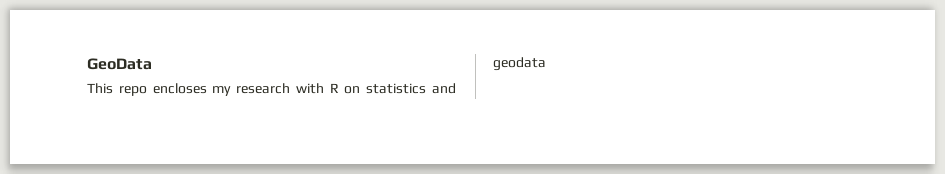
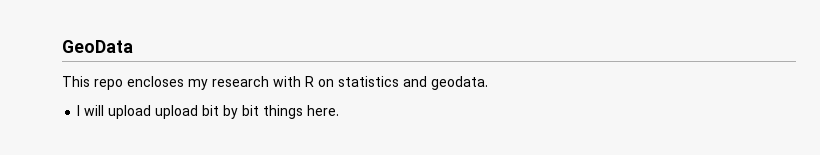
[493,57,546,71] geodata -> [431,76,488,90] [77,105,340,119] geodata. // I will upload upload bit by bit things here.

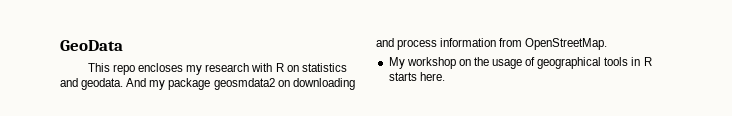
[77,105,304,119] // I will upload upload bit by bit things -> [126,78,355,90] [376,38,608,50] [388,57,652,69] [388,72,417,81] And my package geosmdata2 on downloading and process information from OpenStreetMap. // My workshop on the usage of geographical tools in R starts

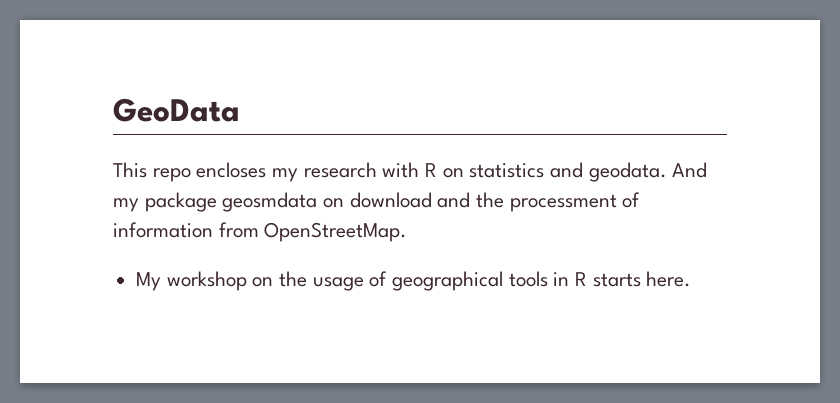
[213,78,355,90] [376,38,438,50] geosmdata2 on downloading and process -> [222,192,641,212] geosmdata on download and the processment of

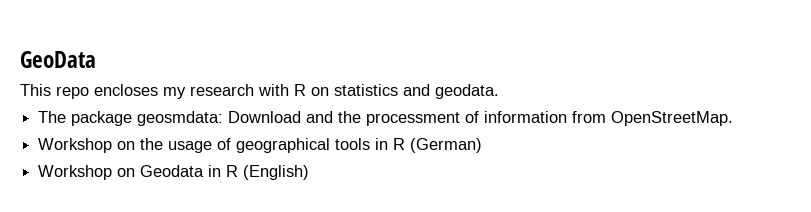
[672,162,708,178] [113,192,432,212] And my package geosmdata on download -> [38,111,302,126] // The package geosmdata: Download
[136,271,247,291] My workshop -> [38,138,113,153] Workshop
[592,271,692,287] starts here. -> [410,138,483,153] [38,165,310,180] (German) // Workshop on Geodata in R (English)

